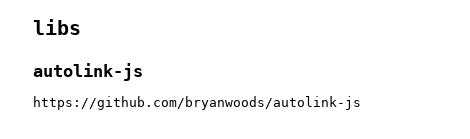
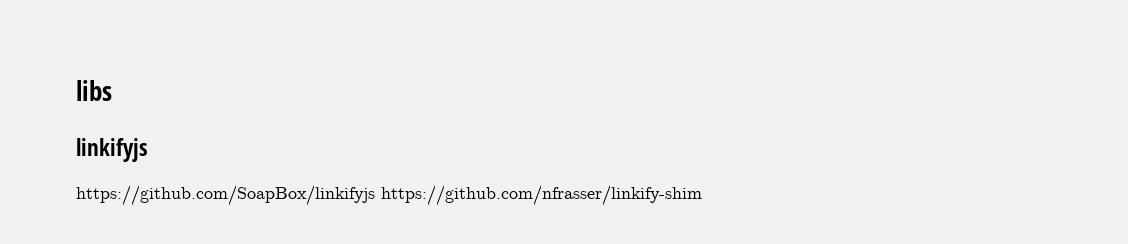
[33,63,143,81] [33,96,361,110] autolink-js // https://github.com/bryanwoods/autolink-js -> [76,138,148,162] [76,185,702,206] linkifyjs // https://github.com/SoapBox/linkifyjs https://github.com/nfrasser/linkify-shim

